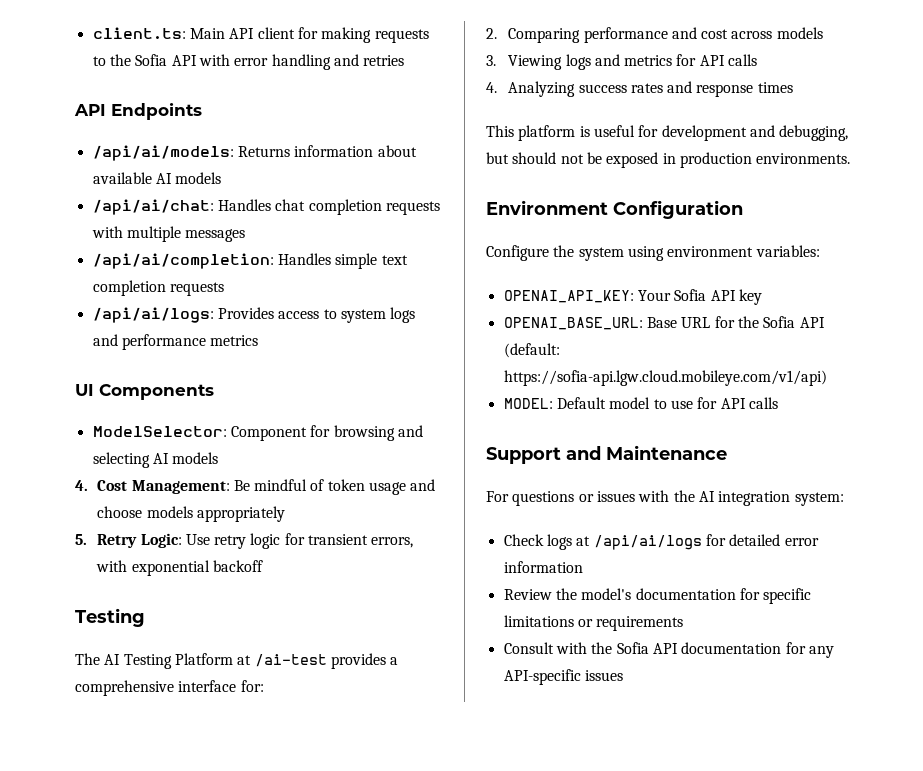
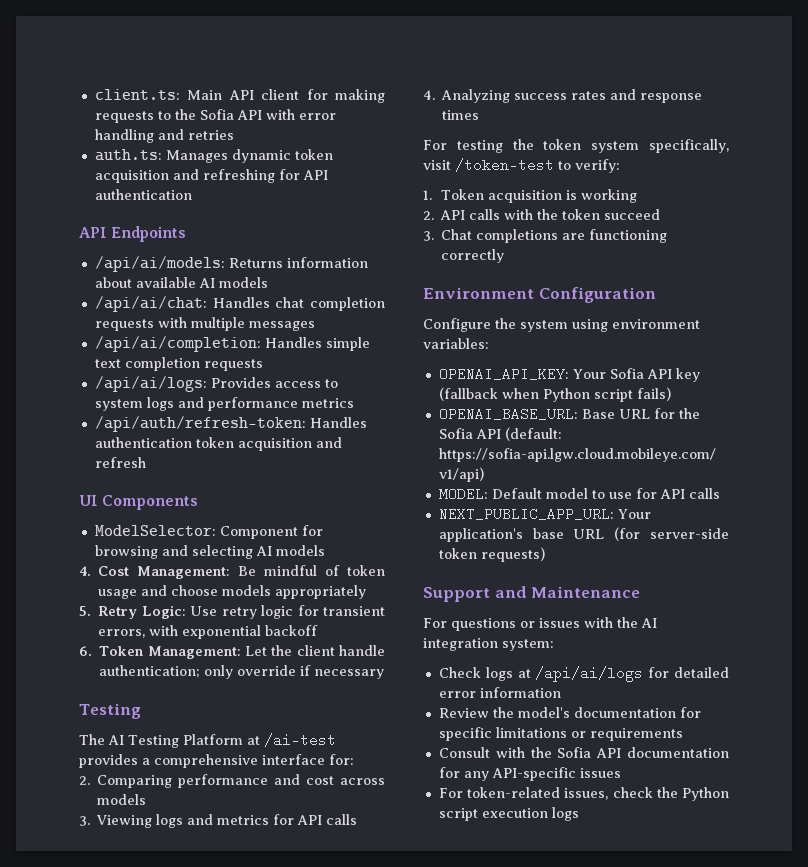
(405, 60) none -> [94,149,333,163] [94,169,328,183] [94,189,192,200] // auth.ts: Manages dynamic token acquisition and refreshing for API authentication
(259, 340) none -> [94,416,367,432] [94,437,342,451] [94,457,146,468] // /api/auth/refresh-token: Handles authentication token acquisition and refresh
(263, 566) none -> [79,645,385,659] [99,665,385,679] // 6. Token Management: Let the client handle authentication; only override if necessary
[486,125,849,141] [486,152,851,168] This platform is useful for development and debugging, but should not be exposed in production environments. -> [423,139,729,153] [423,158,620,173] [423,189,638,203] [423,209,661,220] [423,229,668,243] [441,249,505,263] For testing the token system specifically, visit /token-test to verify: // 1. Token acquisition is working // 2. API calls with the token succeed // 3. Chat completions are functioning correctly
(762, 297) none -> [438,387,671,402] (fallback when Python script fails)
(778, 403) none -> [438,507,651,521] [438,527,729,542] [438,547,545,562] // NEXT_PUBLIC_APP_URL: Your application's base URL (for server-side token requests)
(623, 675) none -> [438,787,729,801] [438,807,579,821] // For token-related issues, check the Python script execution logs

